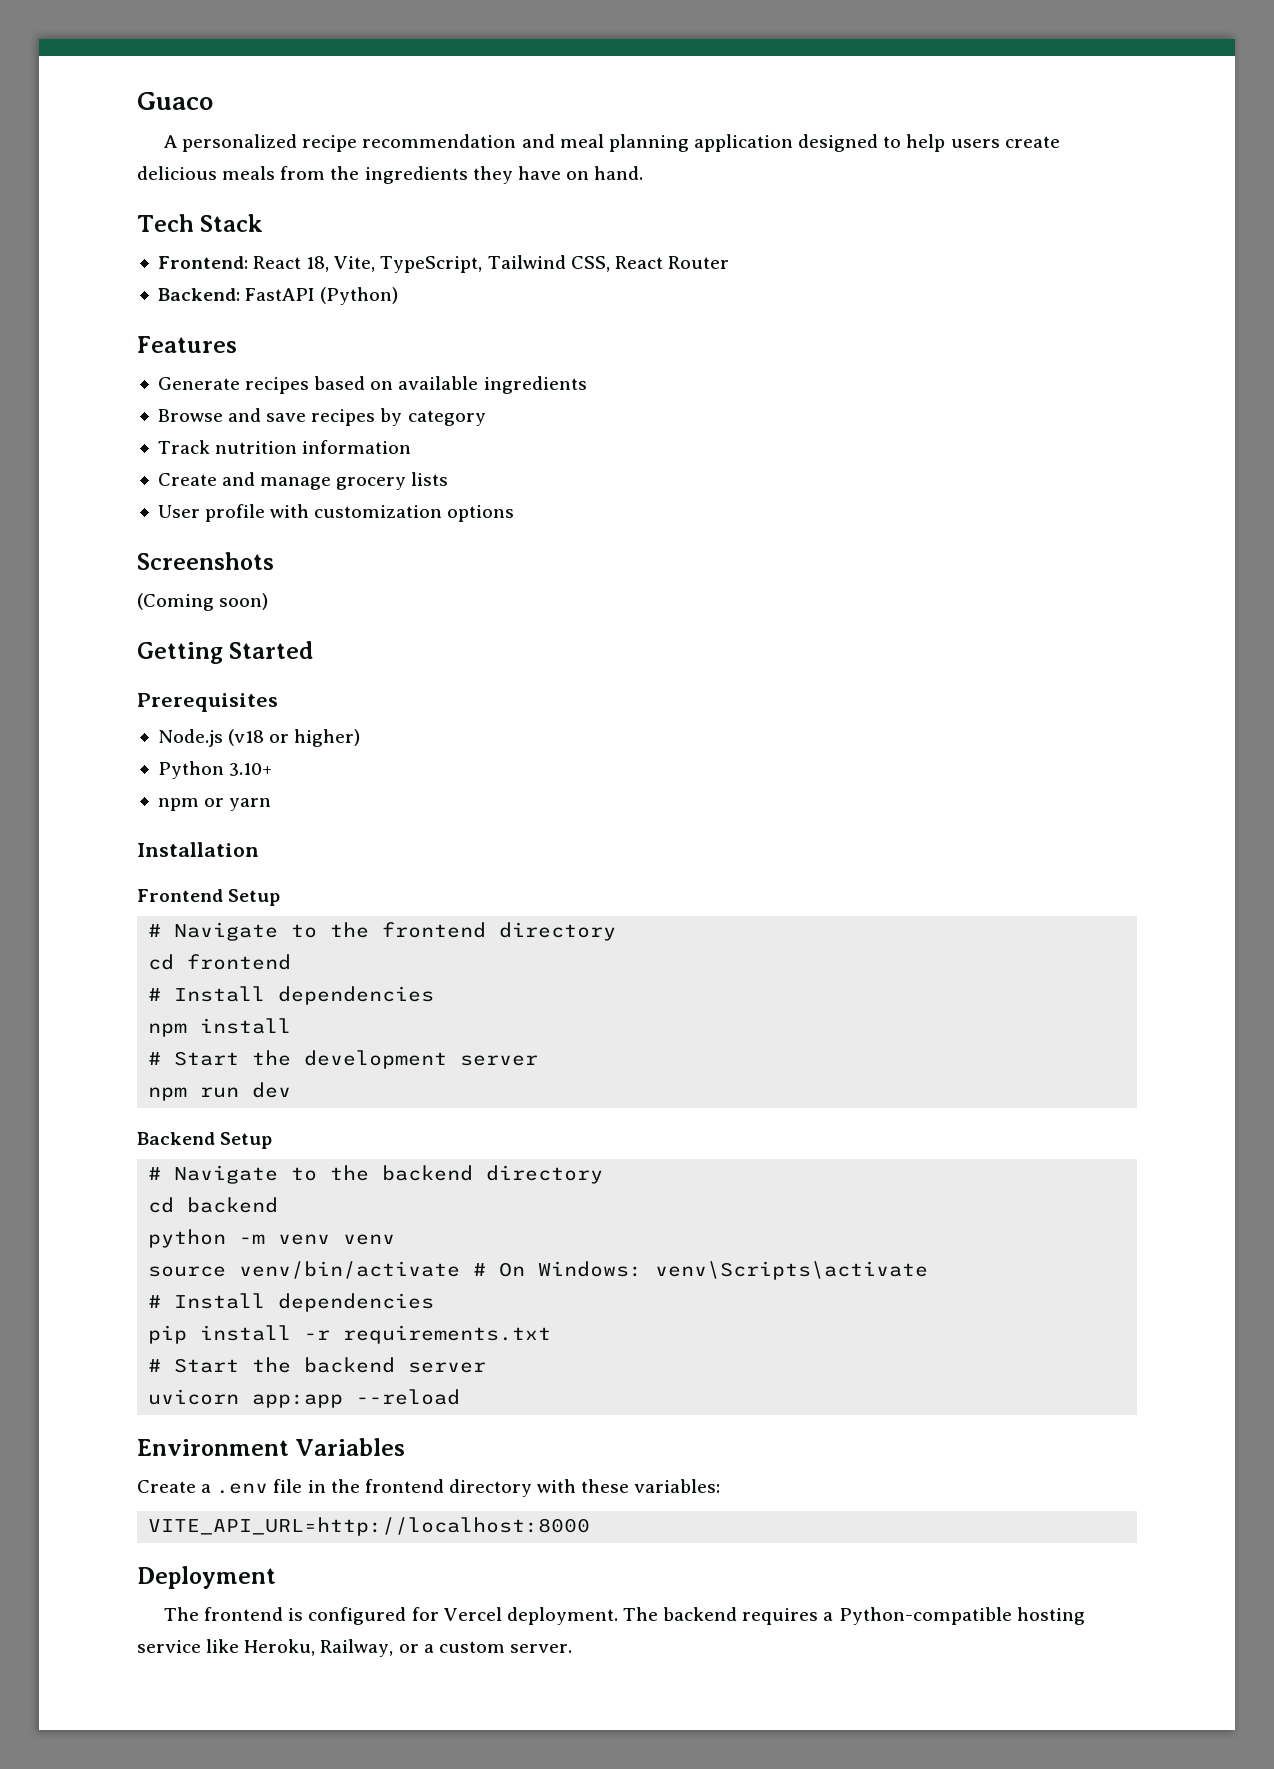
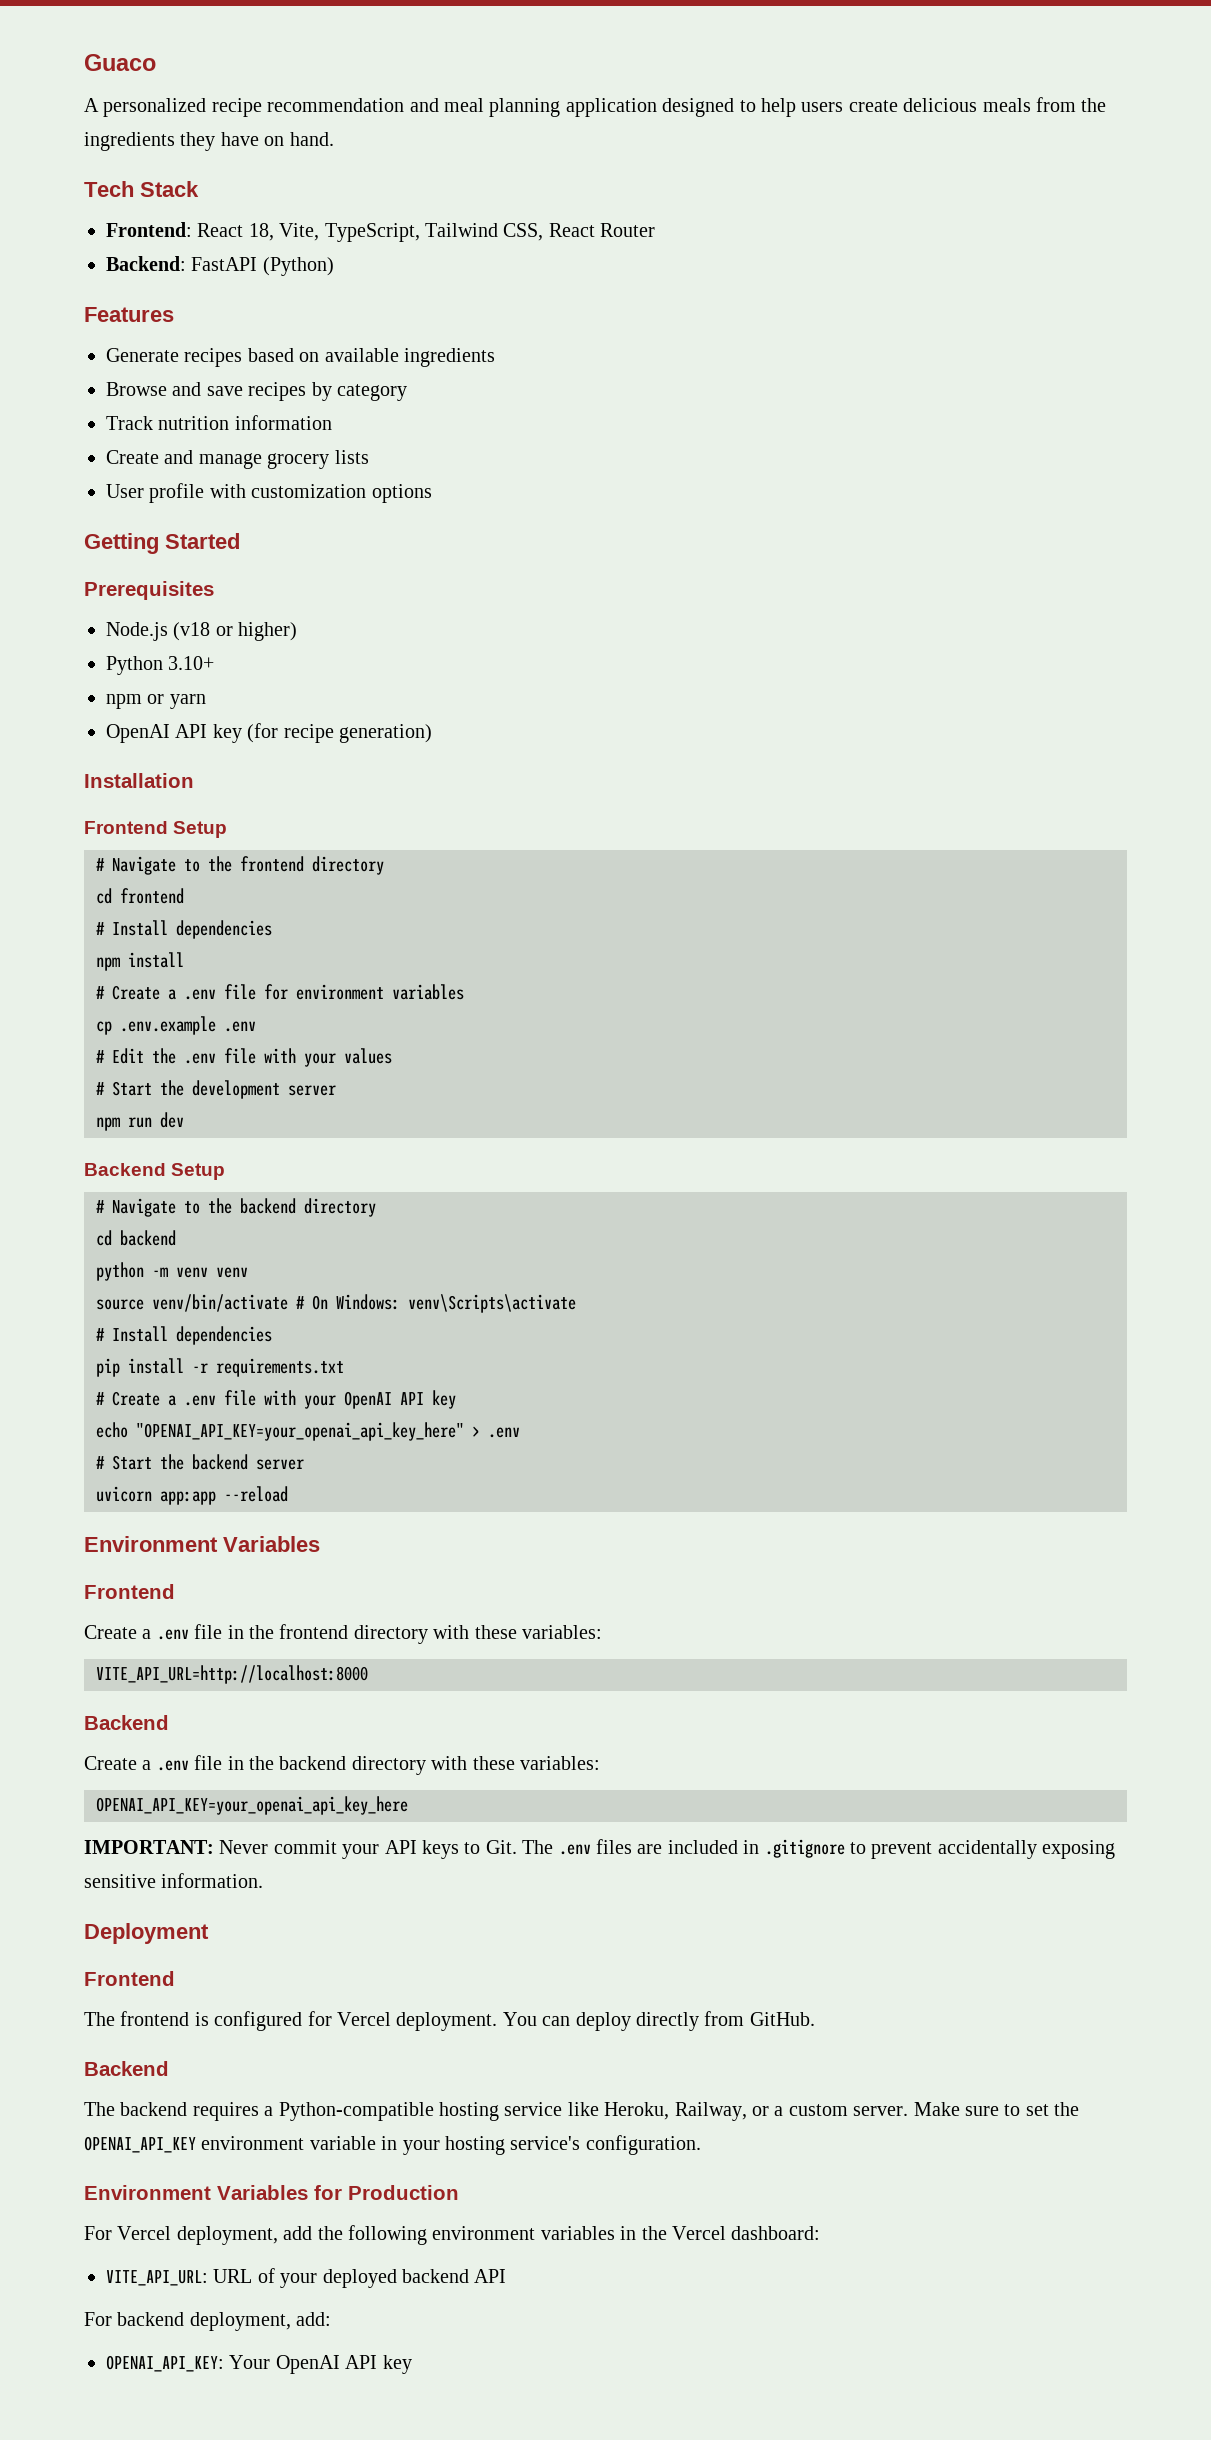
[137,552,274,570] [137,593,269,611] // Screenshots // (Coming soon) -> (432, 493) none
(272, 804) none -> [106,723,432,743] // OpenAI API key (for recipe generation)
(292, 1026) none -> [96,984,464,1000] [96,1016,256,1035] [96,1048,392,1067] // # Create a .env file for environment variables // cp .env.example .env // # Edit the .env file with your values
(552, 1334) none -> [96,1390,456,1409] [96,1422,520,1441] // # Create a .env file with your OpenAI API key // echo "OPENAI_API_KEY=your_openai_api_key_here" > .env
(406, 1447) none -> [84,1584,175,1599] // Frontend
(591, 1526) none -> [84,1715,169,1730] [84,1755,600,1775] [96,1796,408,1815] [84,1839,1116,1859] [84,1873,264,1888] // Backend // Create a .env file in the backend directory with these variables: // OPENAI_API_KEY=your_openai_api_key_here // IMPORTANT: Never commit your API keys to Git. The .env files are included in .gitignore to prevent accidentally exposing sensitive information.
(276, 1577) none -> [84,1971,175,1986] // Frontend
(618, 1616) none -> [502,2011,815,2031] [84,2061,169,2076] You can deploy directly from GitHub. // Backend //
(572, 1648) none -> [913,2102,1080,2116] [84,2135,701,2155] [84,2185,459,2200] [84,2225,821,2245] [106,2268,507,2288] [84,2312,332,2331] [106,2355,412,2374] Make sure to set the OPENAI_API_KEY environment variable in your hosting service's configuration. // Environment Variables for Production // For Vercel deployment, add the following environment variables in the Vercel dashboard: // VITE_API_URL: URL of your deployed backend API // For backend deployment, add: // OPENAI_API_KEY: Your OpenAI API key

